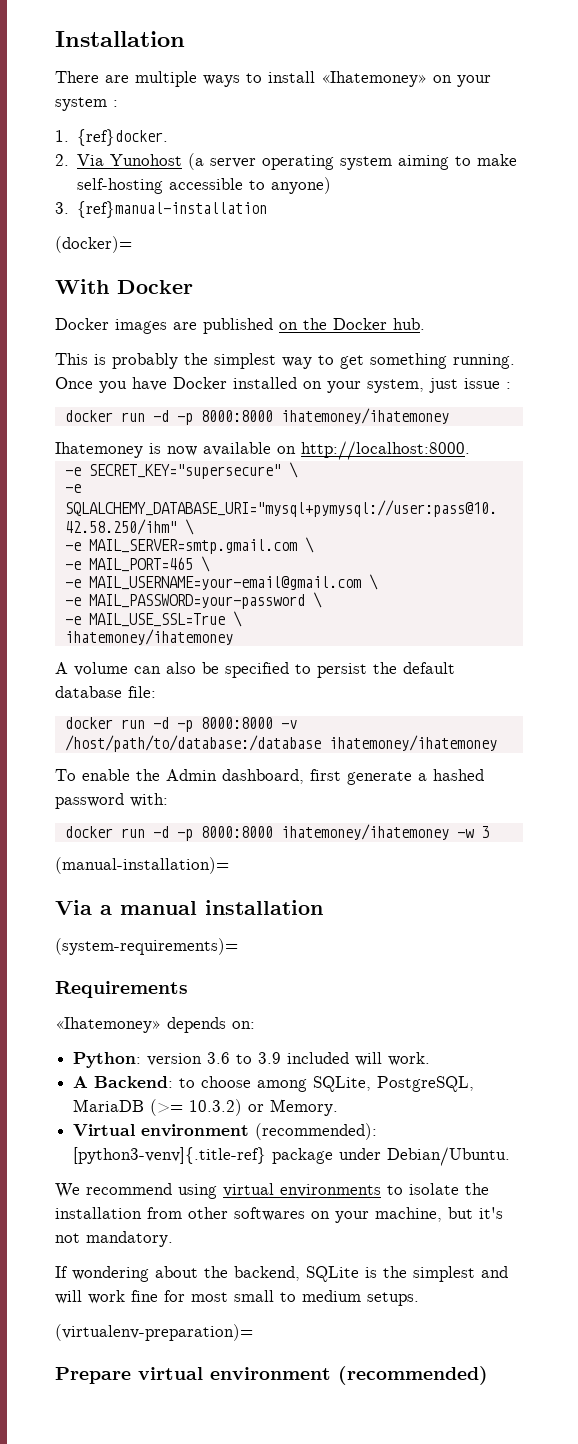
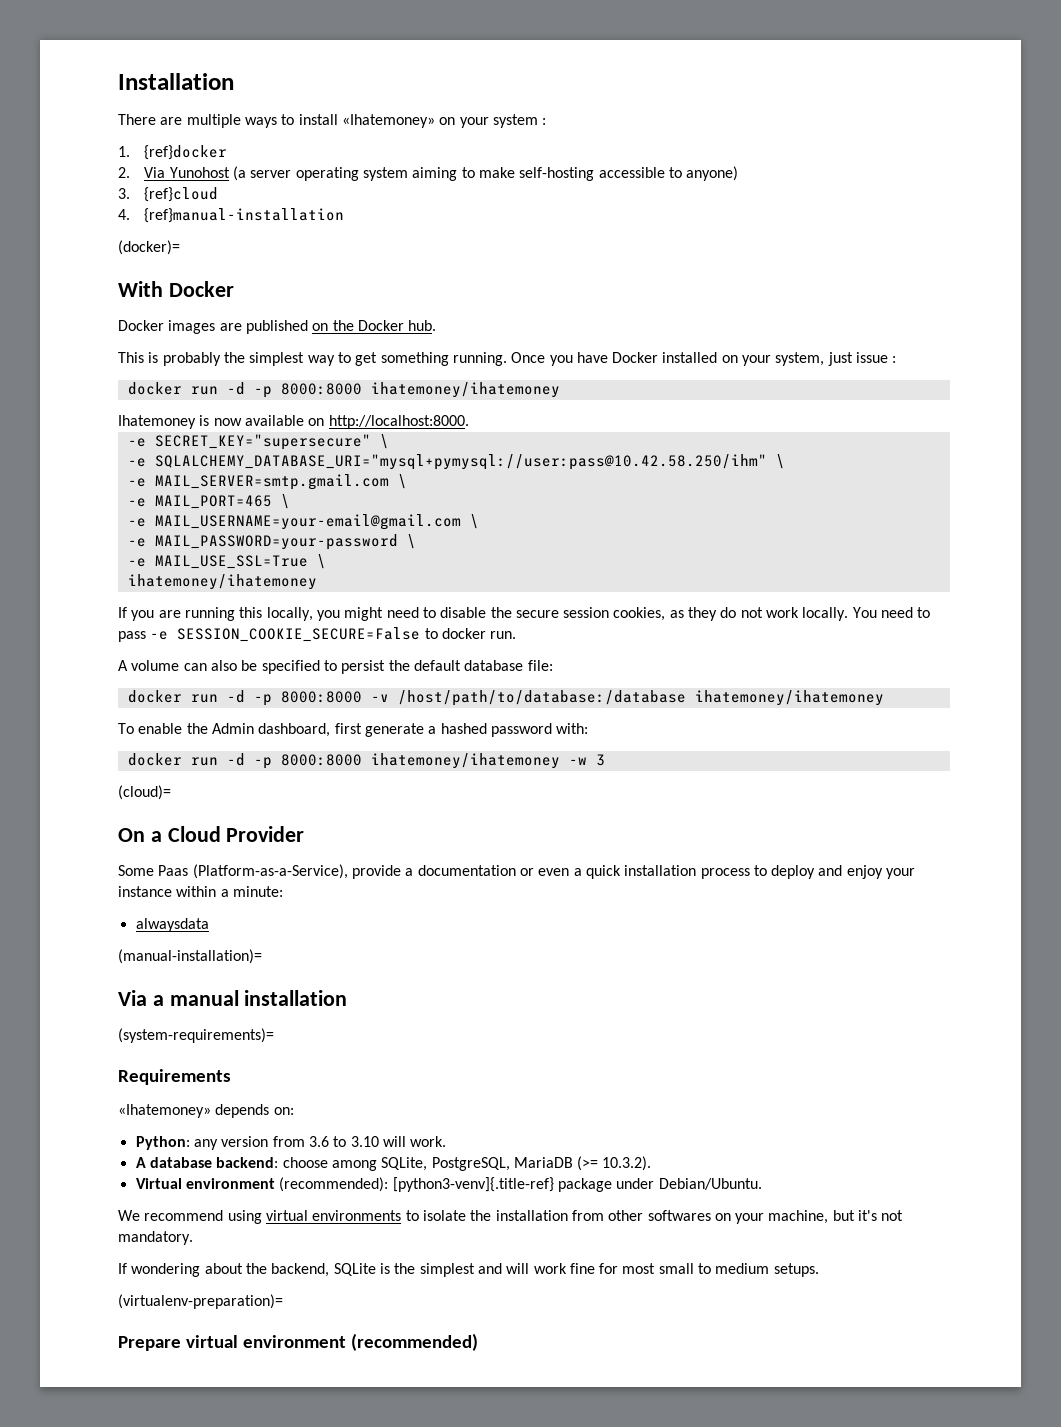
[77,129,169,146] {ref}docker. -> [144,145,228,160] {ref}docker
(69, 208) none -> [144,187,219,202] [118,209,130,220] {ref}cloud // 4.
(233, 637) none -> [118,607,931,621] [118,627,517,642] // If you are running this locally, you might need to disable the secure session cookies, as they do not work locally. You need to pass -e SESSION_COOKIE_SECURE=False to docker run.
(489, 832) none -> [118,785,171,800] [118,826,305,842] [118,864,916,879] [118,886,283,897] [135,918,209,932] // (cloud)= // On a Cloud Provider // Some Paas (Platform-as-a-Service), provide a documentation or even a quick installation process to deploy and enjoy your instance within a minute: // alwaysdata
[147,1052,350,1066] version 3.6 to 3.9 included -> [193,1136,379,1150] any version from 3.6 to 3.10
[94,1076,196,1088] Backend: to -> [149,1157,279,1168] database backend:
[189,1099,339,1116] 10.3.2) or Memory. -> [602,1156,652,1171] 10.3.2).

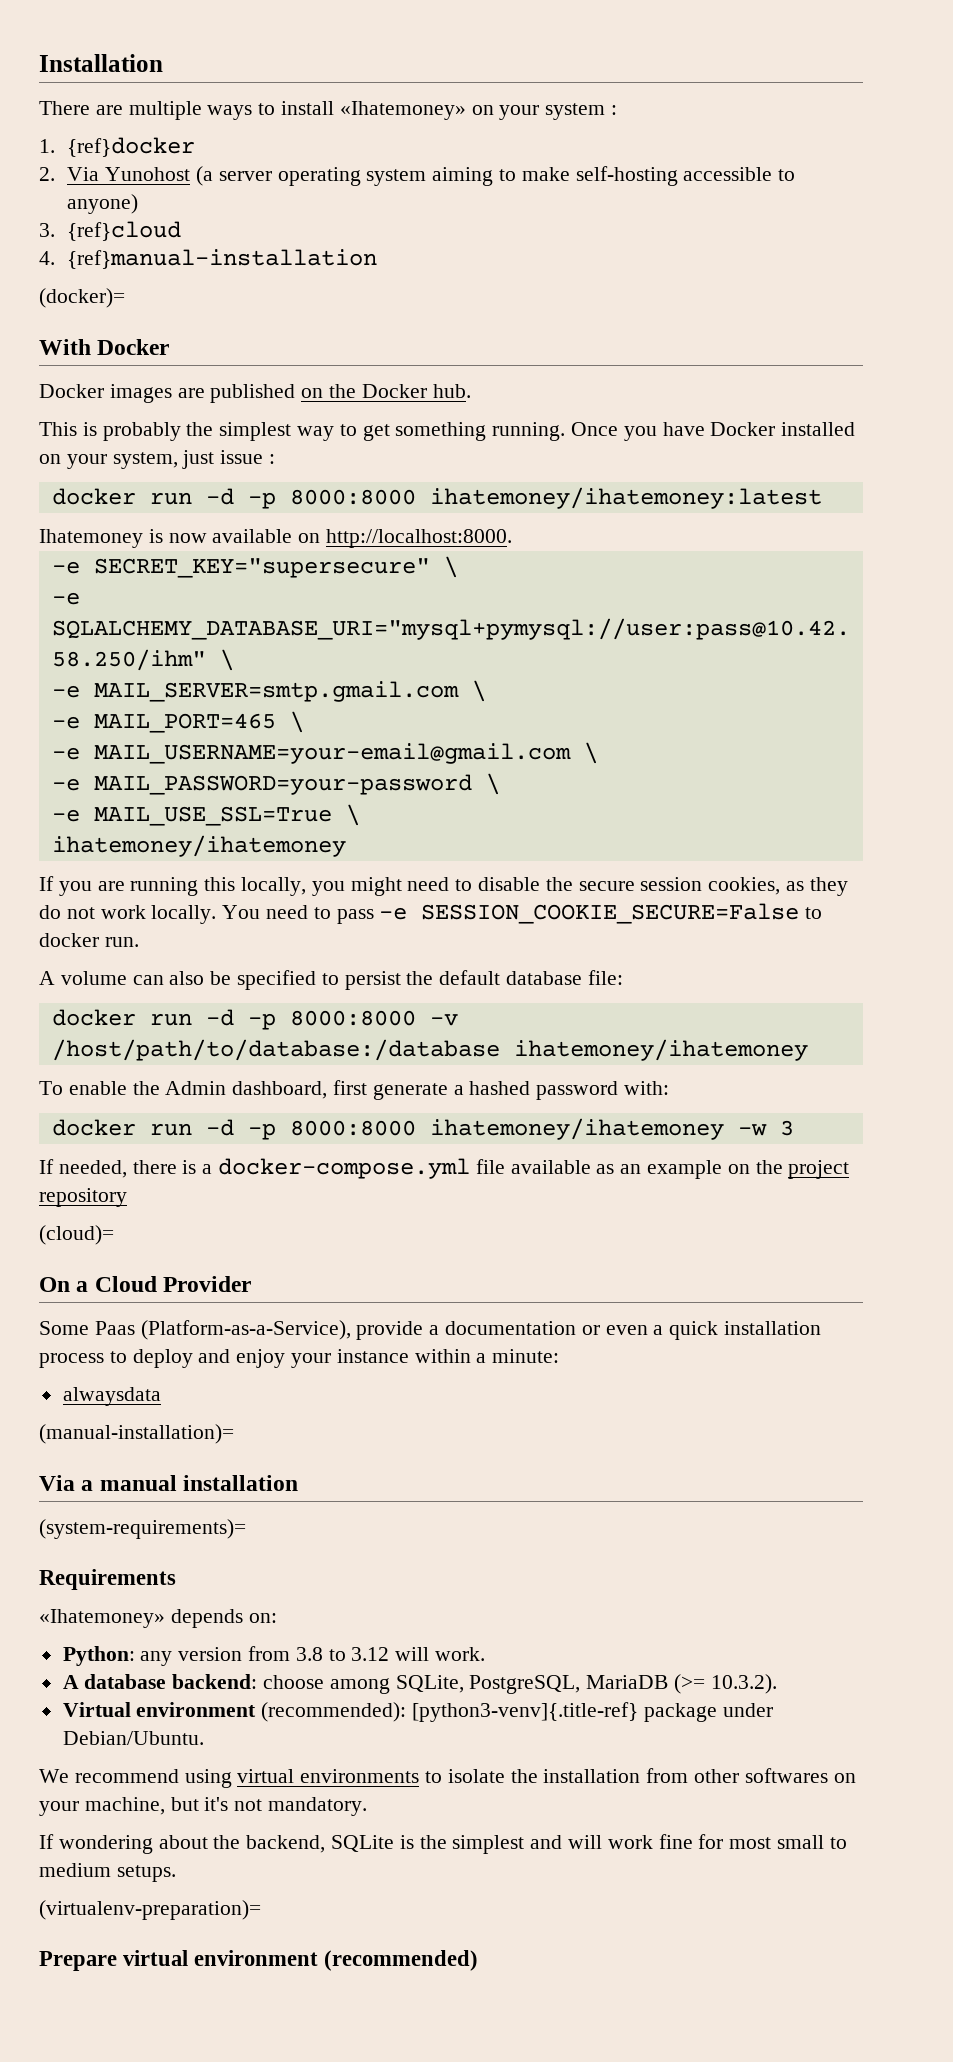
[370,382,560,398] ihatemoney/ihatemoney -> [429,487,822,509] ihatemoney/ihatemoney:latest
(605, 760) none -> [39,1158,850,1179] [39,1188,127,1207] // If needed, there is a docker-compose.yml file available as an example on the project repository
[308,1136,379,1147] 3.6 to 3.10 -> [295,1647,390,1661] 3.8 to 3.12

